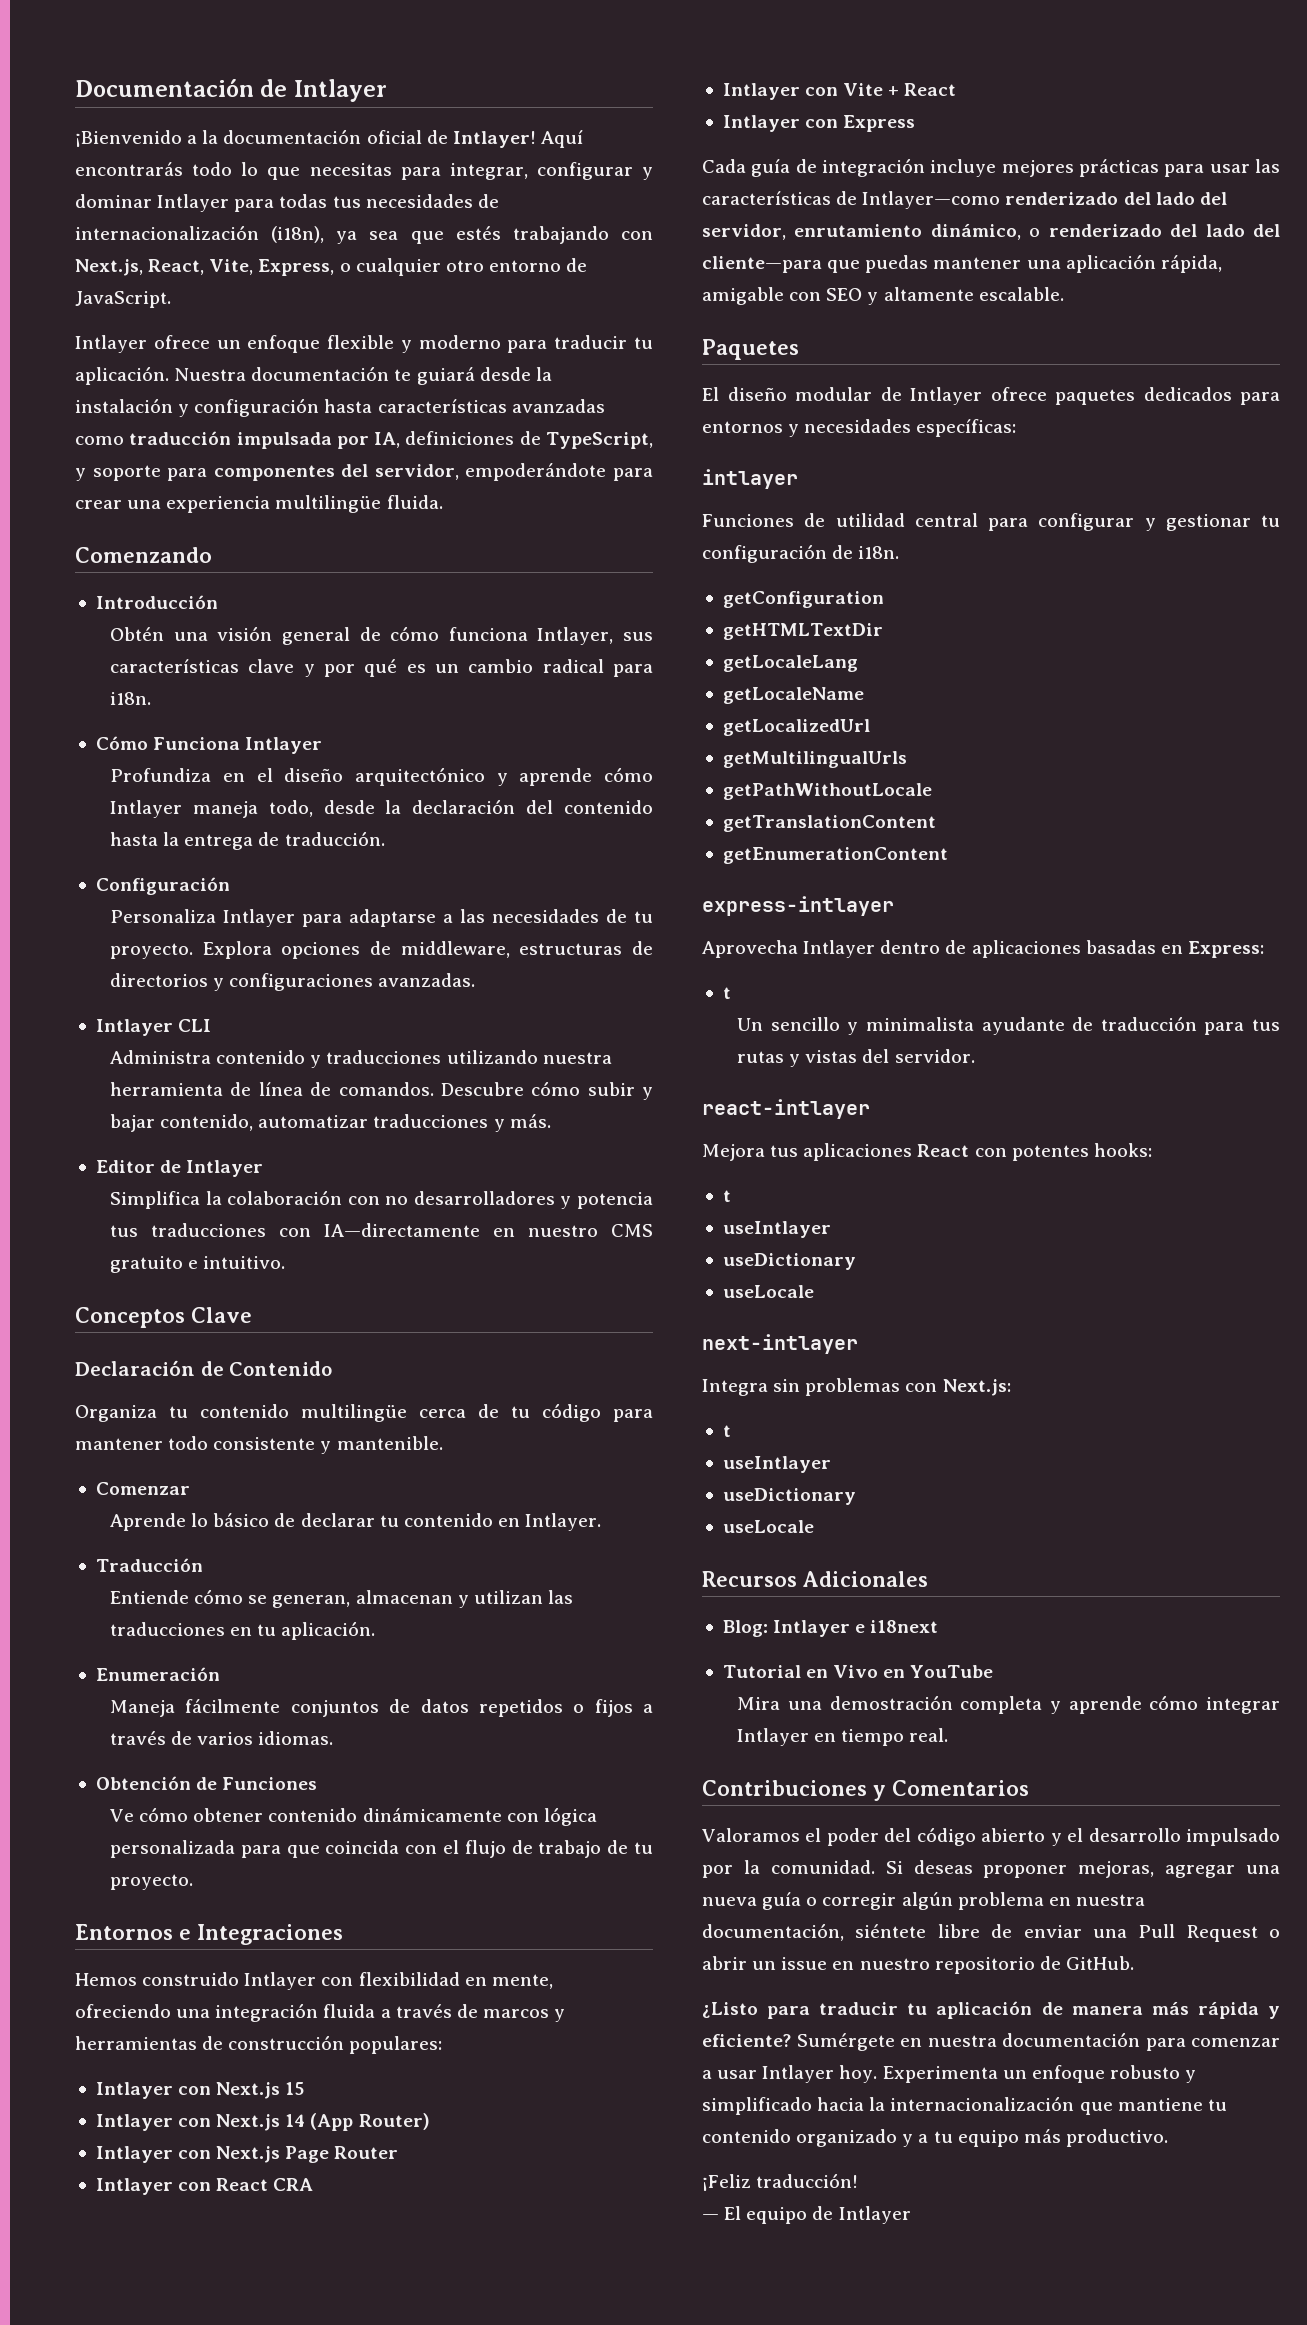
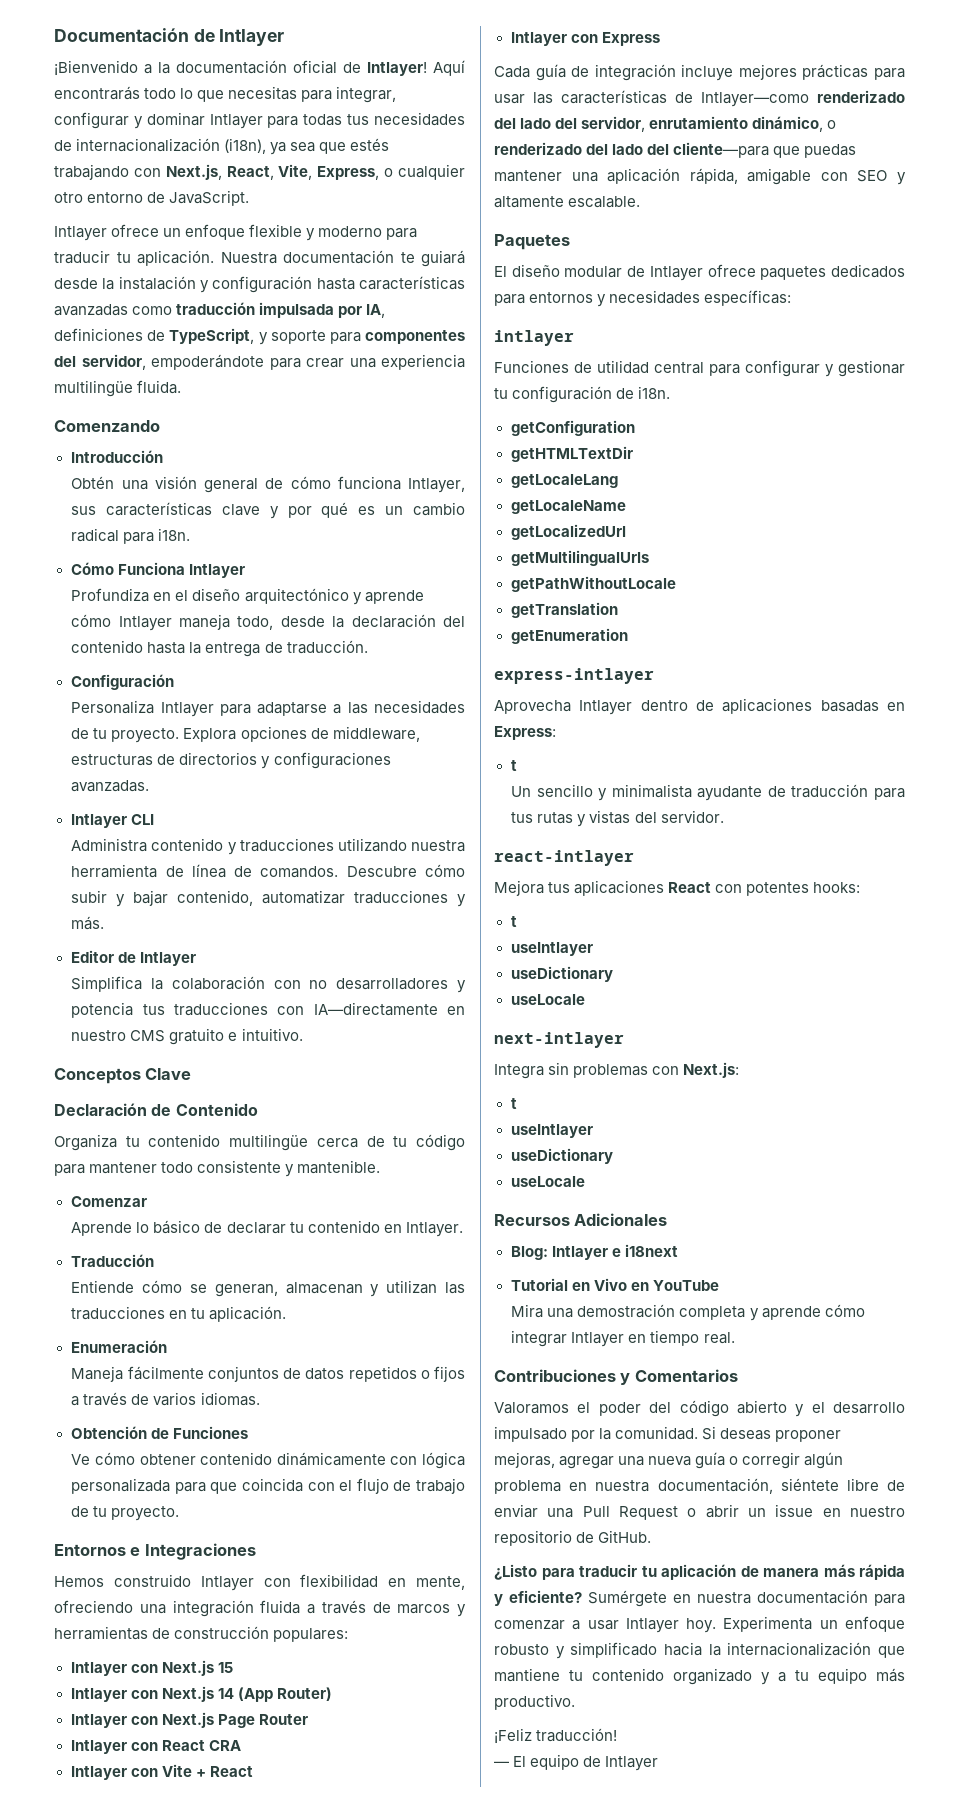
[722,815,936,832] [722,847,948,864] getTranslationContent // getEnumerationContent -> [510,602,618,618] [510,628,628,644] getTranslation // getEnumeration

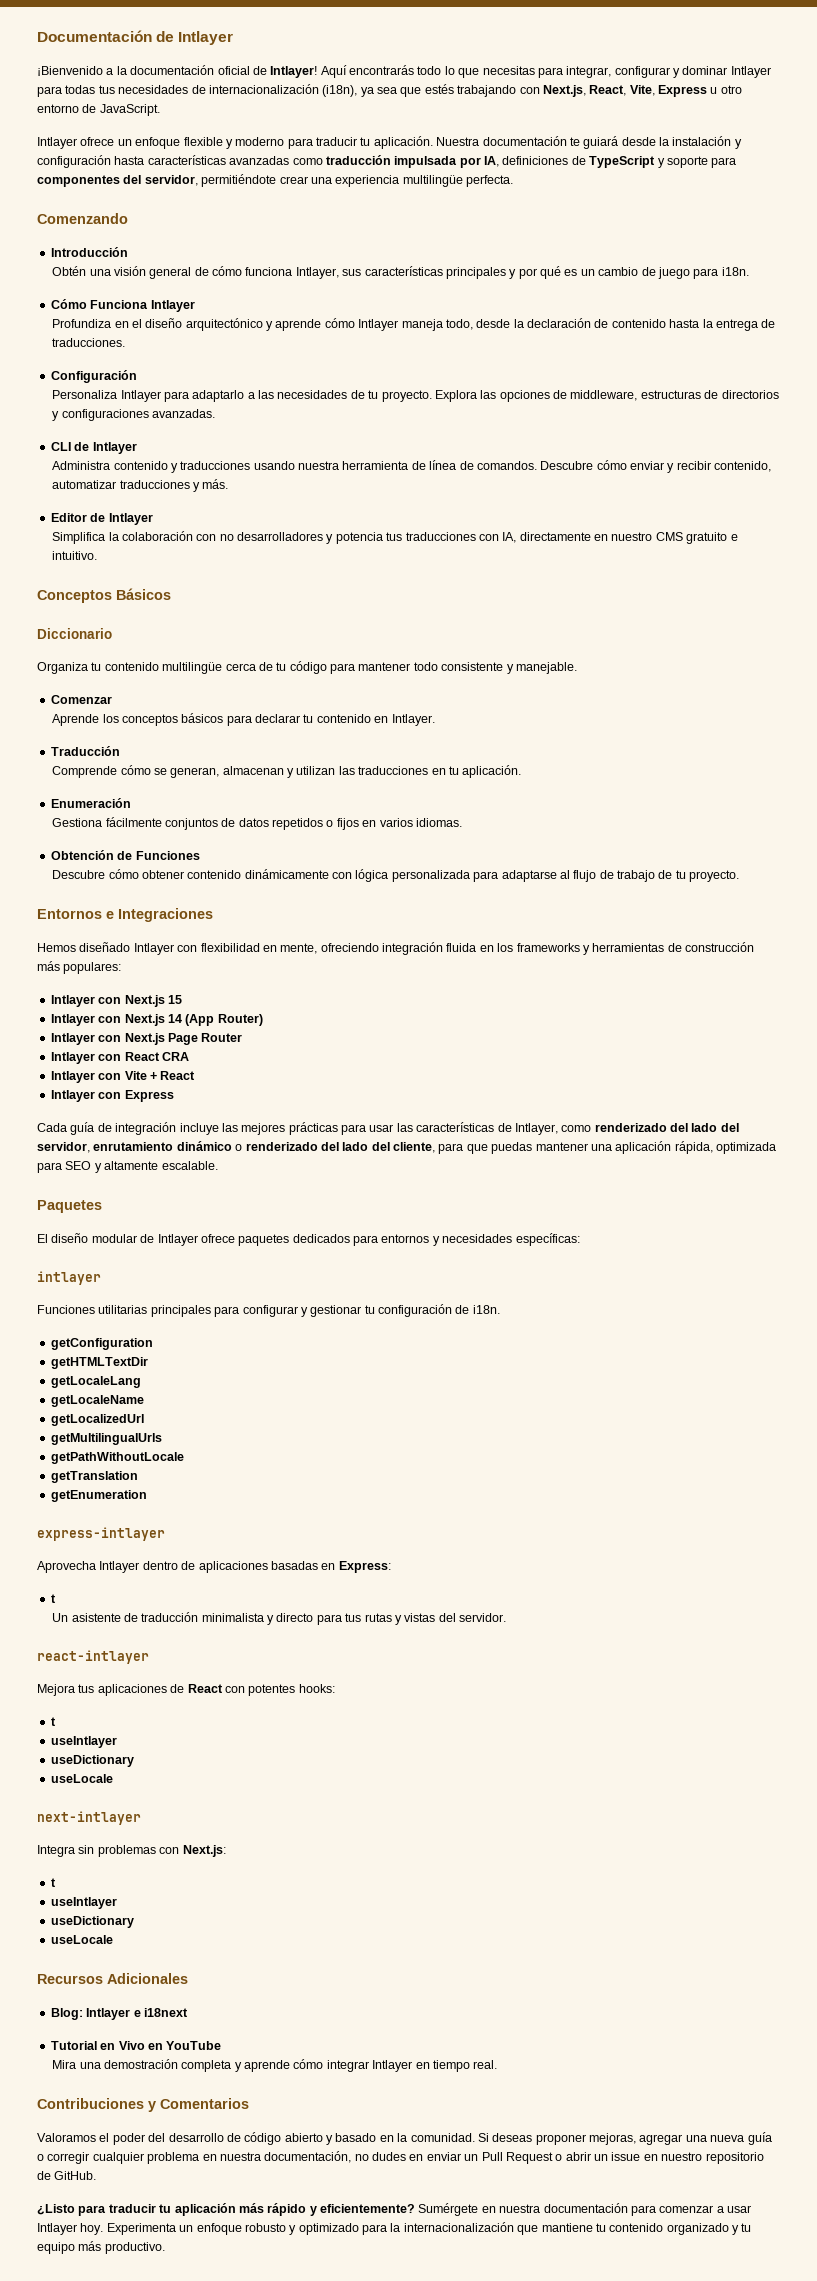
[317,164,466,180] Express, o cualquier -> [658,85,718,97] Express u
[169,328,255,344] TypeScript, -> [589,156,656,168] TypeScript
[151,354,301,370] empoderándote para -> [201,174,277,187] permitiéndote
[137,380,182,394] fluida. -> [466,175,513,187] perfecta.
[221,504,260,516] clave -> [445,267,506,279] principales
[71,528,120,542] radical -> [641,267,690,279] de juego
[443,616,466,627] del -> [594,319,609,328] de
[286,640,368,654] traducción. -> [52,338,126,347] traducciones.
[257,702,328,716] adaptarse -> [192,390,245,402] adaptarlo
(237, 735) none -> [480,390,497,399] las
[70,814,154,828] Intlayer CLI -> [50,442,137,454] CLI de Intlayer
[337,838,407,852] utilizando -> [253,461,295,470] usando
[71,890,169,907] subir y bajar -> [630,461,711,473] enviar y recibir
[313,1002,438,1016] IA—directamente -> [502,532,591,543] IA, directamente
[145,1068,192,1080] [54,1103,258,1116] Clave // Declaración de Contenido -> [116,588,171,600] [37,628,112,639] Básicos // Diccionario
[297,1160,381,1174] mantenible. -> [515,662,577,674] manejable.
[136,1220,223,1234] lo básico de -> [102,713,252,726] los conceptos básicos para
[71,1280,135,1293] Entiende -> [52,766,118,778] Comprende
[71,1366,124,1382] Maneja -> [52,818,103,827] Gestiona
[71,1392,150,1406] a través de -> [362,820,377,827] en
[71,1454,91,1465] Ve -> [52,870,106,879] Descubre
[210,1478,353,1494] que coincida con el -> [501,870,570,882] adaptarse al
[113,1574,191,1587] construido -> [79,942,131,952] diseñado
[139,1604,166,1614] una -> (379, 947) none
[307,1600,451,1614] a través de marcos -> [479,943,580,952] en los frameworks
(270, 1632) none -> [37,961,60,971] más
(734, 72) none -> [221,1123,238,1132] las
[701,92,809,107] Intlayer—como -> [514,1123,592,1135] Intlayer, como
[752,116,824,132] dinámico, -> [176,1141,232,1151] dinámico
[673,142,770,158] cliente—para -> [393,1142,464,1154] cliente, para
[747,168,848,185] amigable con -> [716,1142,776,1154] [37,1162,62,1173] optimizada para
[574,360,704,374] de utilidad central -> [98,1305,211,1317] utilitarias principales
[536,784,869,801] sencillo y minimalista ayudante de traducción -> [71,1612,314,1625] asistente de traducción minimalista y directo
(665, 888) none -> [170,1684,185,1693] de
(672, 1407) none -> [168,2133,241,2142] desarrollo de
[811,1402,905,1414] [494,1426,596,1442] el desarrollo impulsado por -> [335,2133,394,2142] basado en
[804,1452,844,1469] algún -> [92,2152,144,2164] cualquier
[780,1478,905,1491] [494,1504,574,1518] siéntete libre de enviar una -> [354,2152,479,2161] no dudes en enviar un
[740,1564,905,1580] [494,1590,582,1606] de manera más rápida y eficiente? -> [238,2203,415,2216] más rápido y eficientemente?
[570,1642,702,1658] simplificado hacia -> [298,2223,387,2235] optimizado para
[778,1672,786,1682] a -> (739, 2230) none
[494,1728,618,1744] [494,1754,659,1771] // ¡Feliz traducción! // — El equipo de Intlayer -> (165, 2248) none

